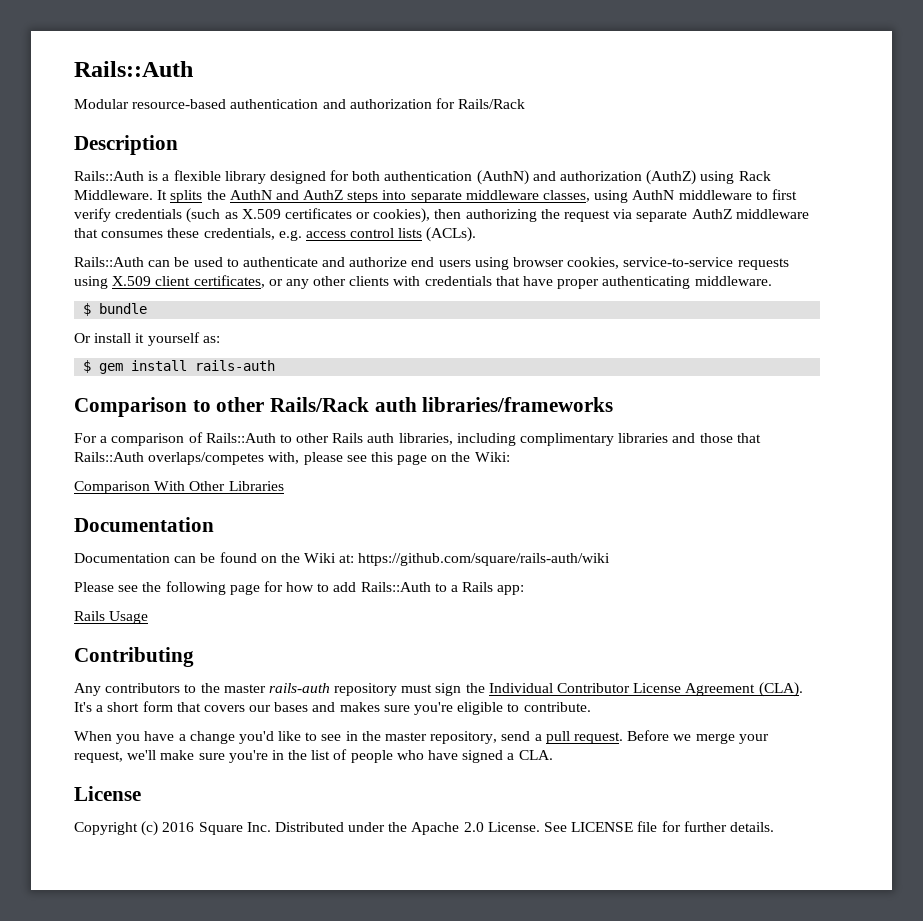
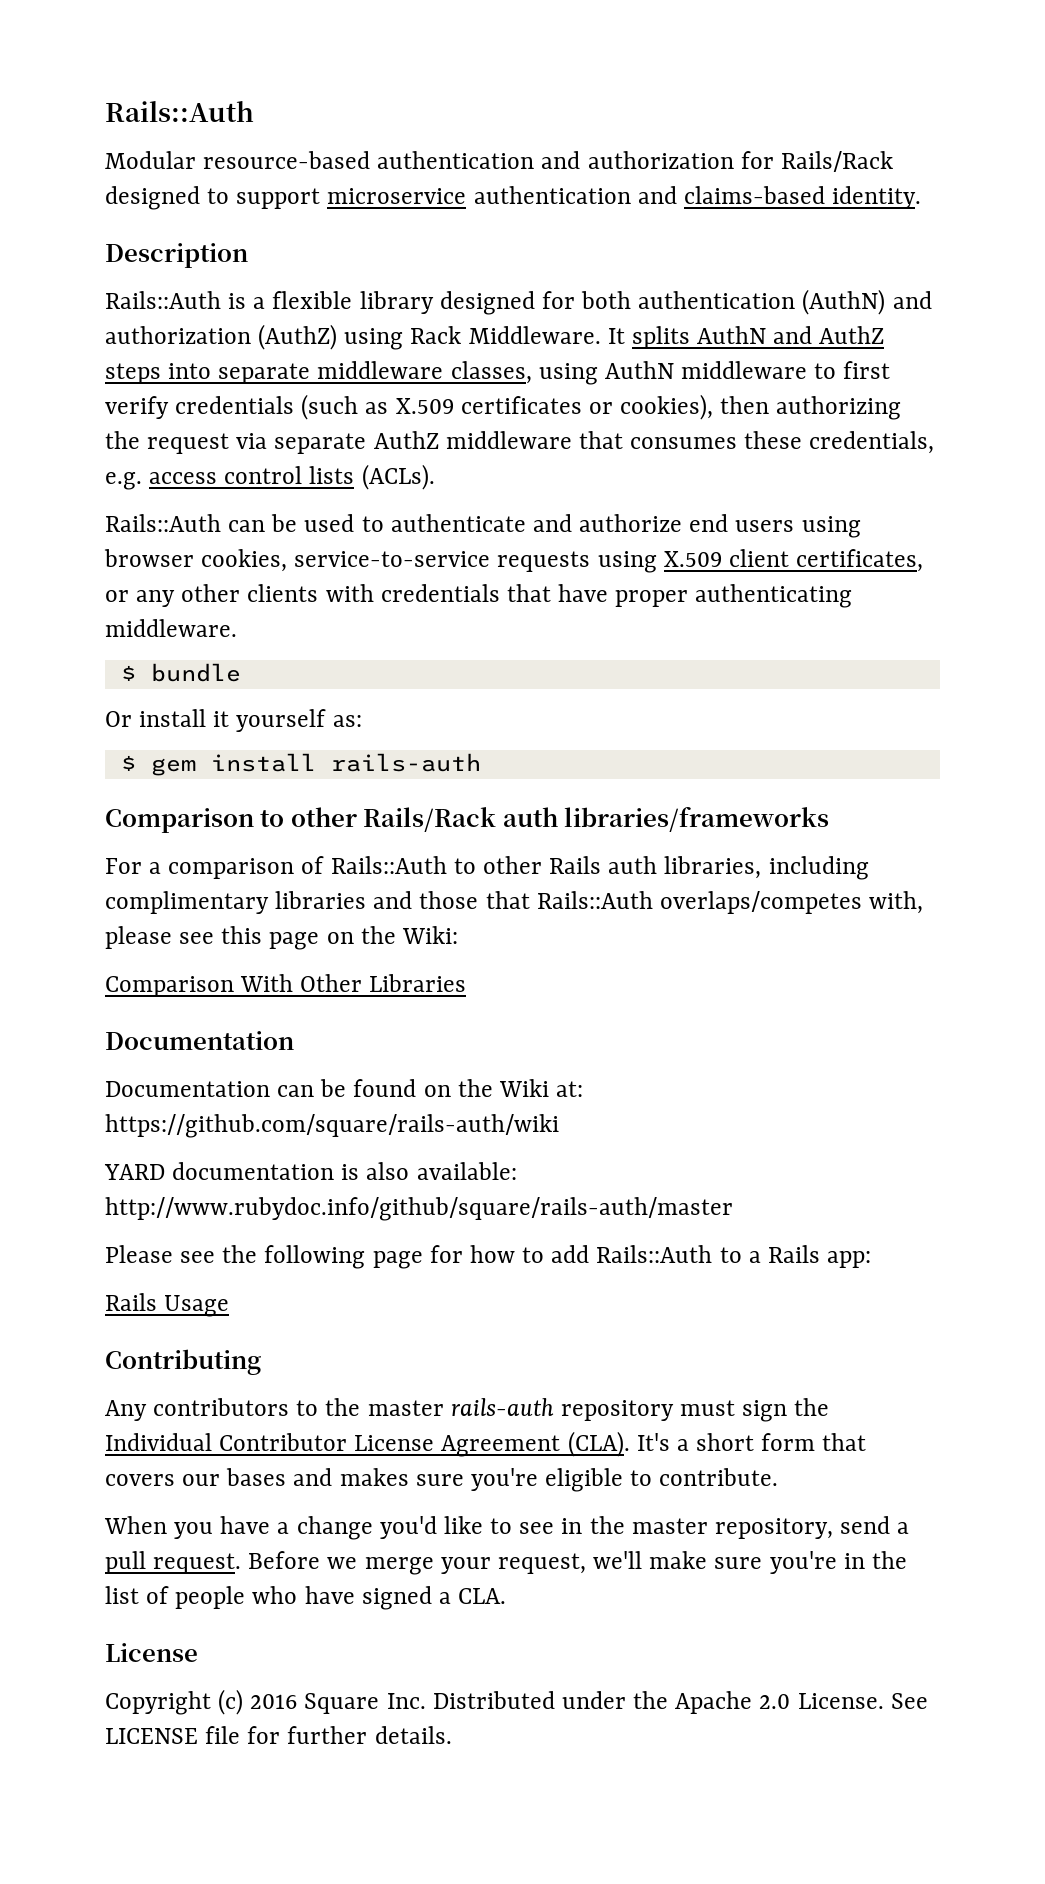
(526, 104) none -> [105,186,922,210] designed to support microservice authentication and claims-based identity.
[206,190,226,200] the -> (690, 337) none
(611, 559) none -> [104,1162,517,1180] [105,1197,733,1221] // YARD documentation is also available: http://www.rubydoc.info/github/square/rails-auth/master

